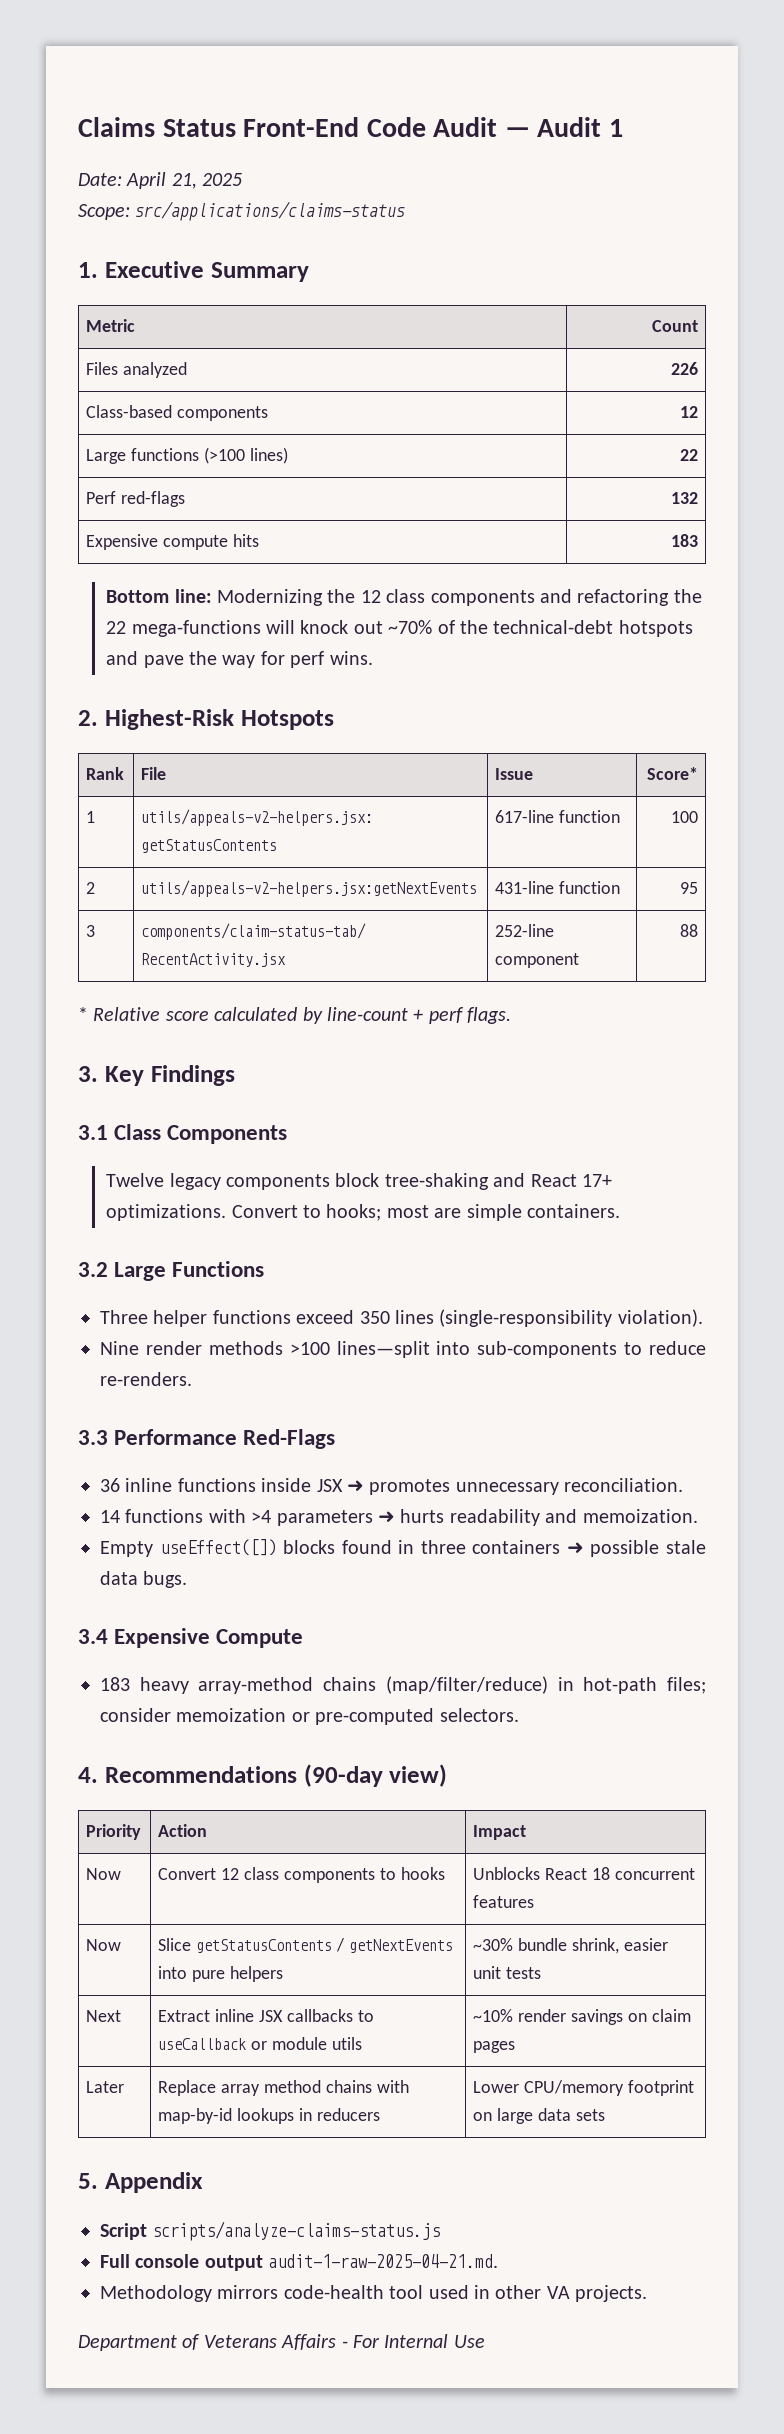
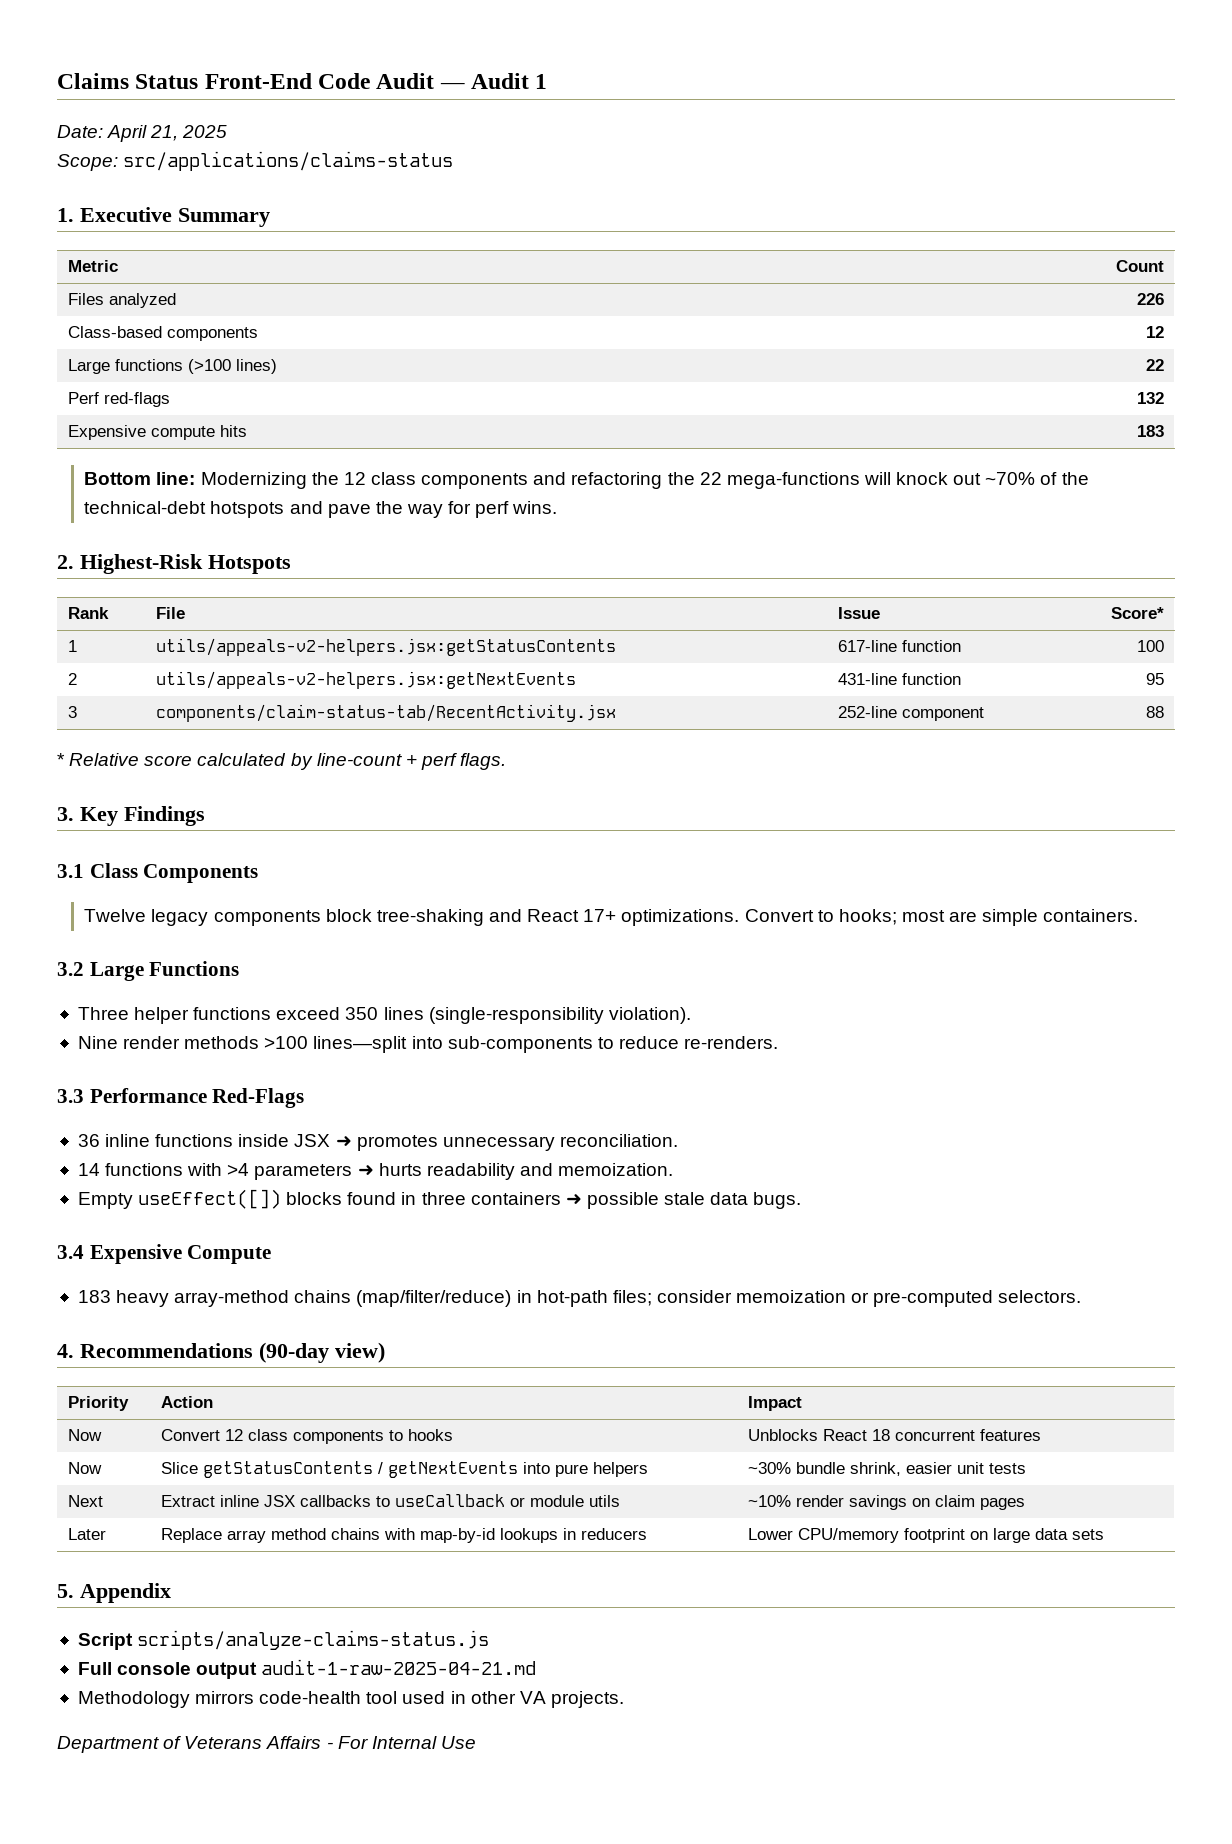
[268,2254,499,2268] audit-1-raw-2025-04-21.md. -> [261,1659,537,1675] audit-1-raw-2025-04-21.md

